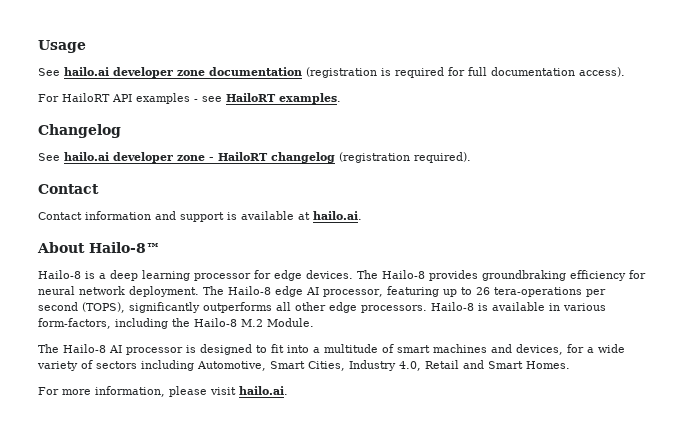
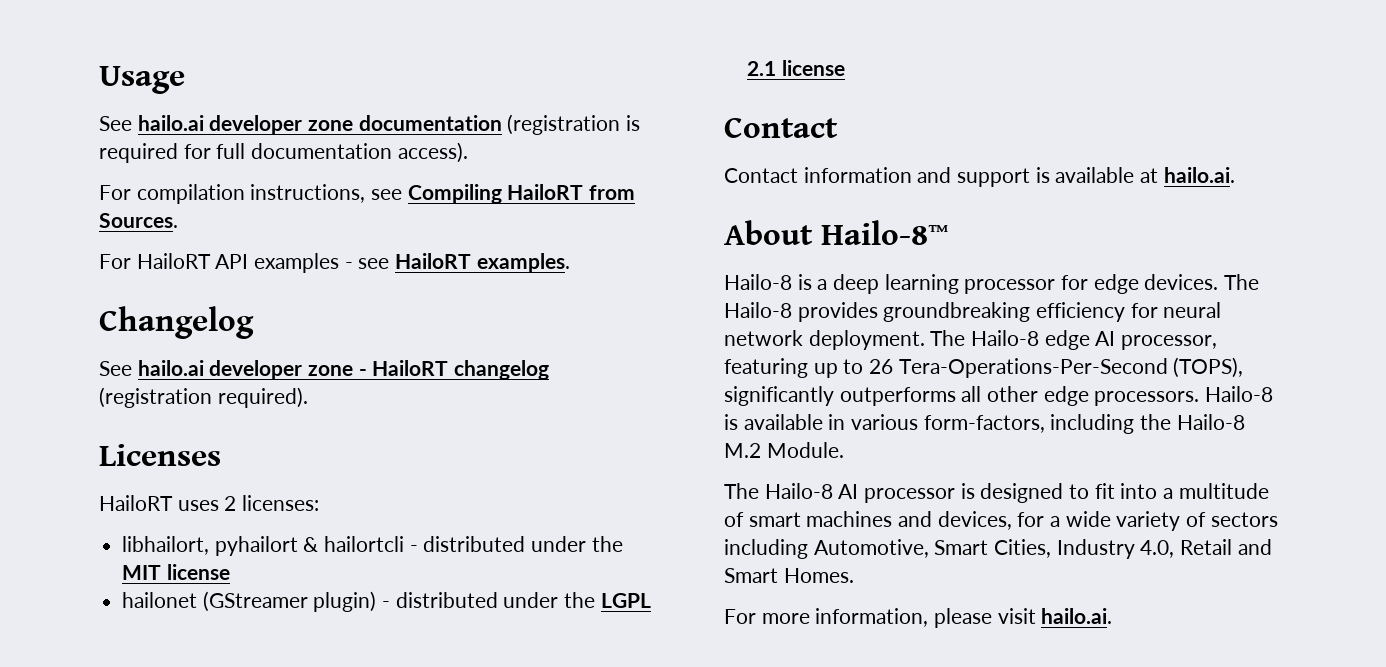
(625, 72) none -> [99,184,636,204] [99,213,178,228] // For compilation instructions, see Compiling HailoRT from Sources.
(471, 157) none -> [99,444,221,466] [99,495,320,511] [122,536,623,556] [122,564,230,580] [122,591,651,612] [747,60,845,76] // Licenses // HailoRT uses 2 licenses: // libhailort, pyhailort & hailortcli - distributed under the MIT license // hailonet (GStreamer plugin) - distributed under the LGPL 2.1 license
[482,270,566,281] groundbraking -> [883,302,1031,322] groundbreaking
[493,287,606,297] [38,302,78,311] tera-operations per second -> [898,358,1168,378] Tera-Operations-Per-Second

